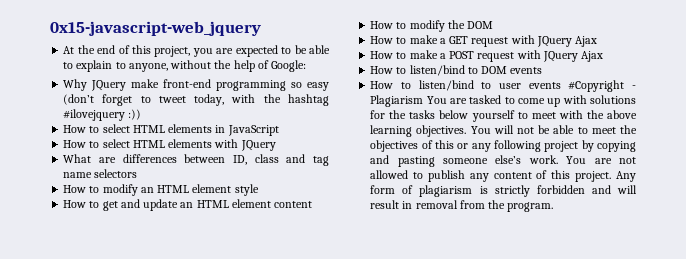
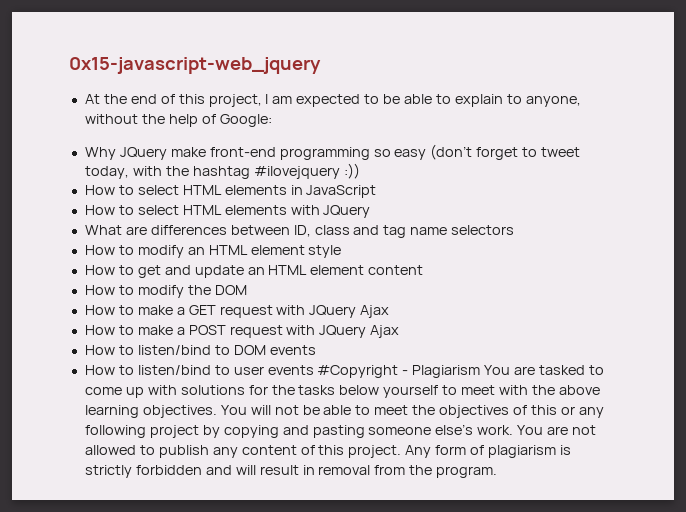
[192,48,234,57] you are -> [265,94,293,104] I am

